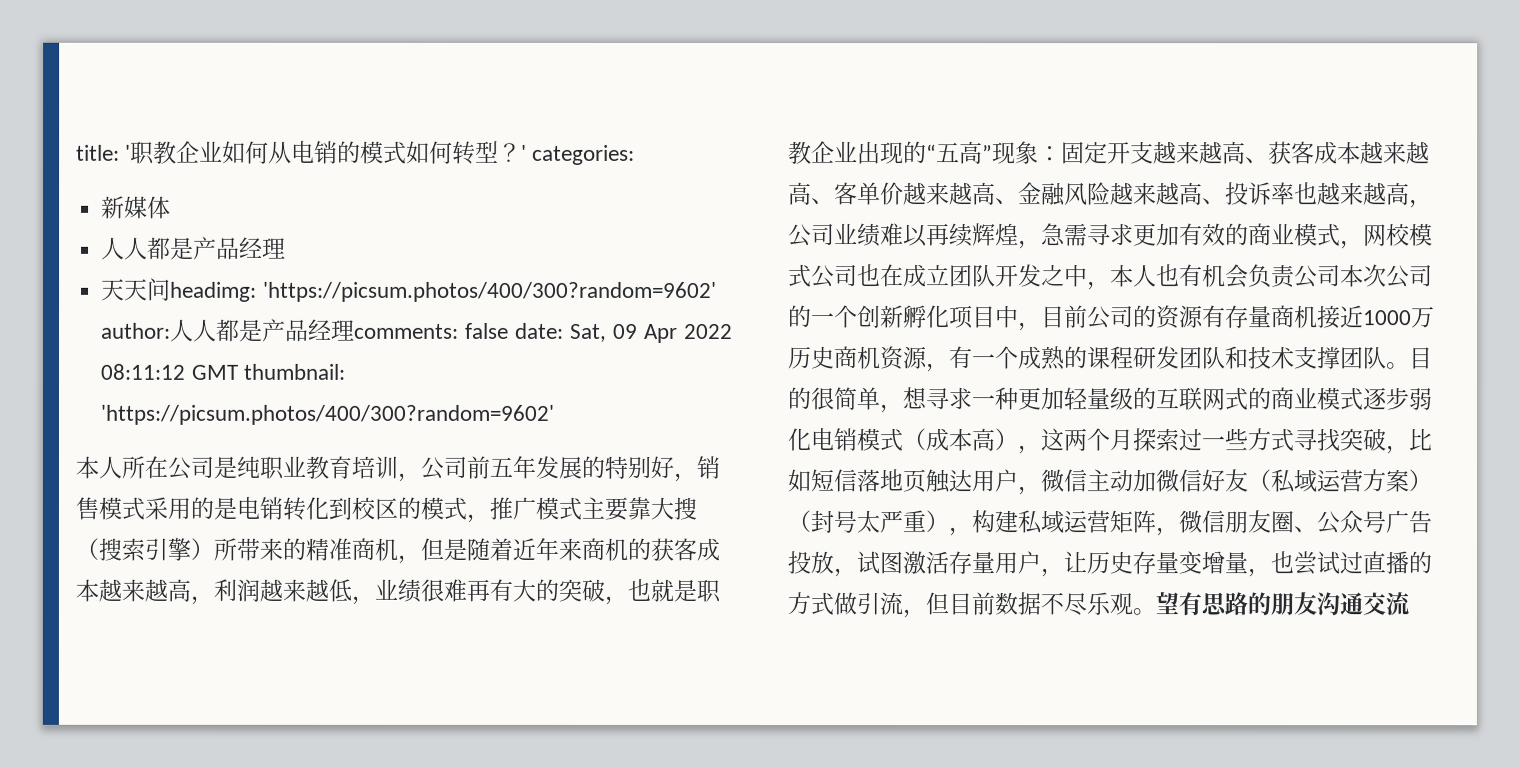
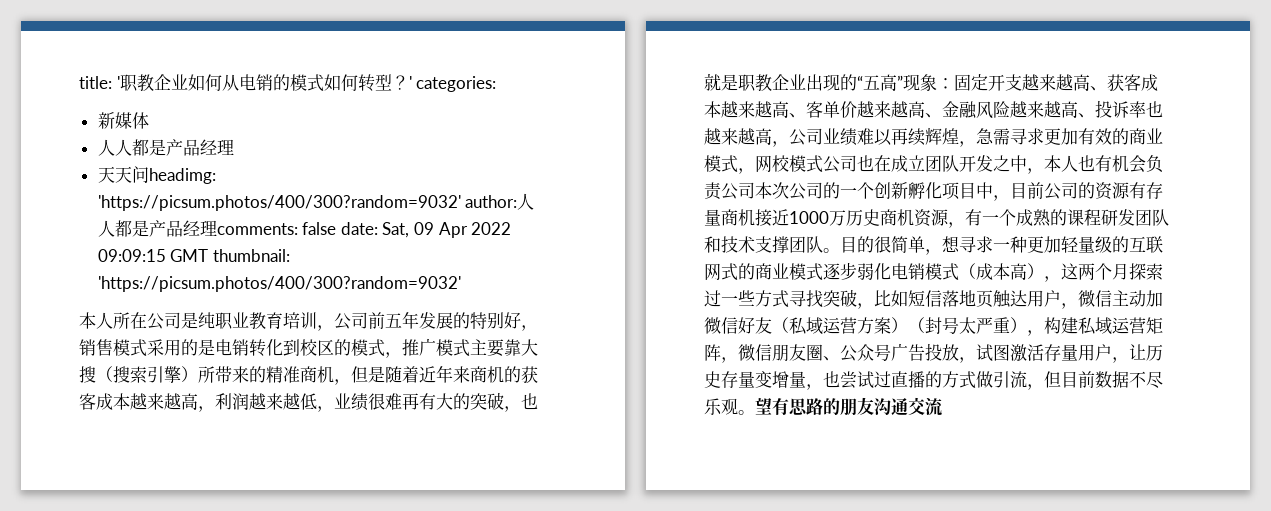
[262,281,717,302] 'https://picsum.photos/400/300?random=9602' -> [97,195,461,211] 'https://picsum.photos/400/300?random=9032'
[101,363,187,380] 08:11:12 -> [97,249,166,262] 09:09:15
[100,404,555,425] 'https://picsum.photos/400/300?random=9602' -> [97,276,461,292] 'https://picsum.photos/400/300?random=9032'

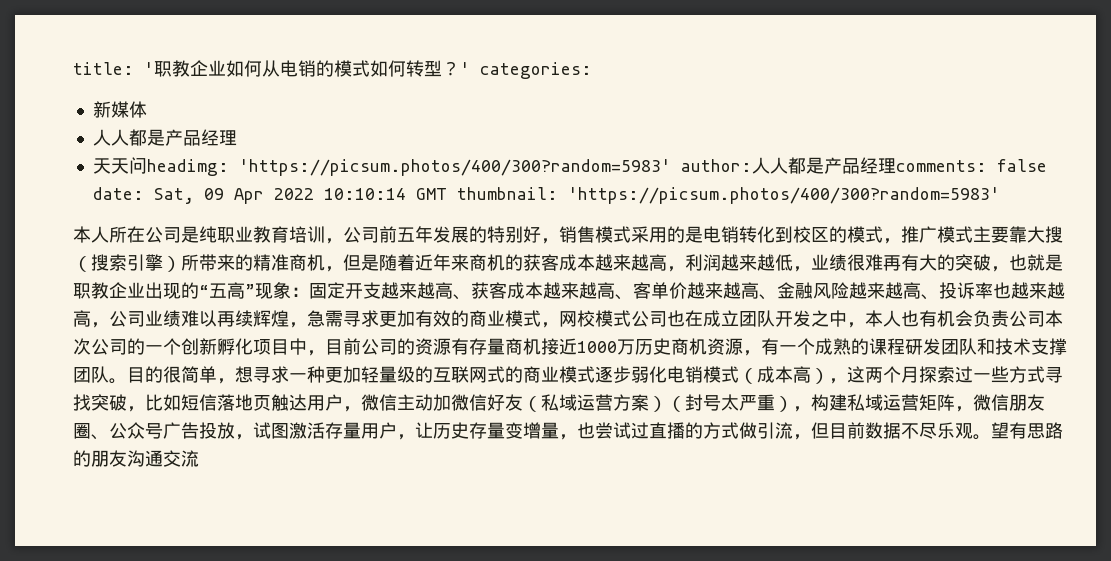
[97,195,461,211] 'https://picsum.photos/400/300?random=9032' -> [238,159,671,176] 'https://picsum.photos/400/300?random=5983'
[97,249,166,262] 09:09:15 -> [323,188,406,200] 10:10:14
[97,276,461,292] 'https://picsum.photos/400/300?random=9032' -> [567,187,1000,204] 'https://picsum.photos/400/300?random=5983'

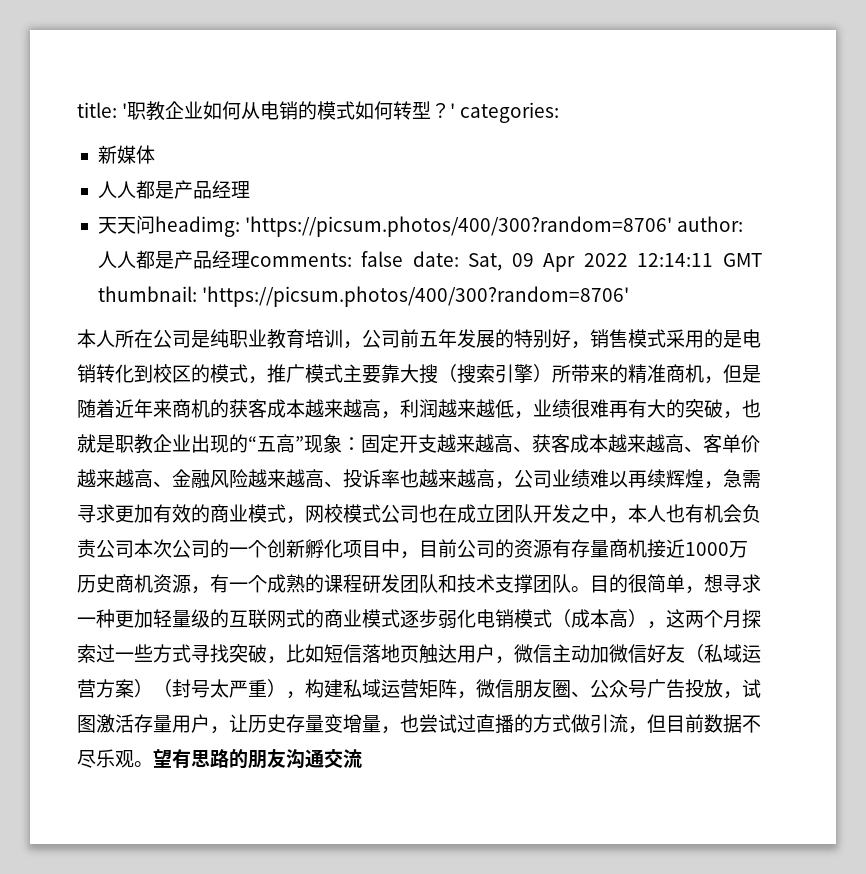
[238,159,671,176] 'https://picsum.photos/400/300?random=5983' -> [245,216,673,237] 'https://picsum.photos/400/300?random=8706'
[323,188,406,200] 10:10:14 -> [637,253,714,267] 12:14:11
[567,187,1000,204] 'https://picsum.photos/400/300?random=5983' -> [202,286,630,307] 'https://picsum.photos/400/300?random=8706'

